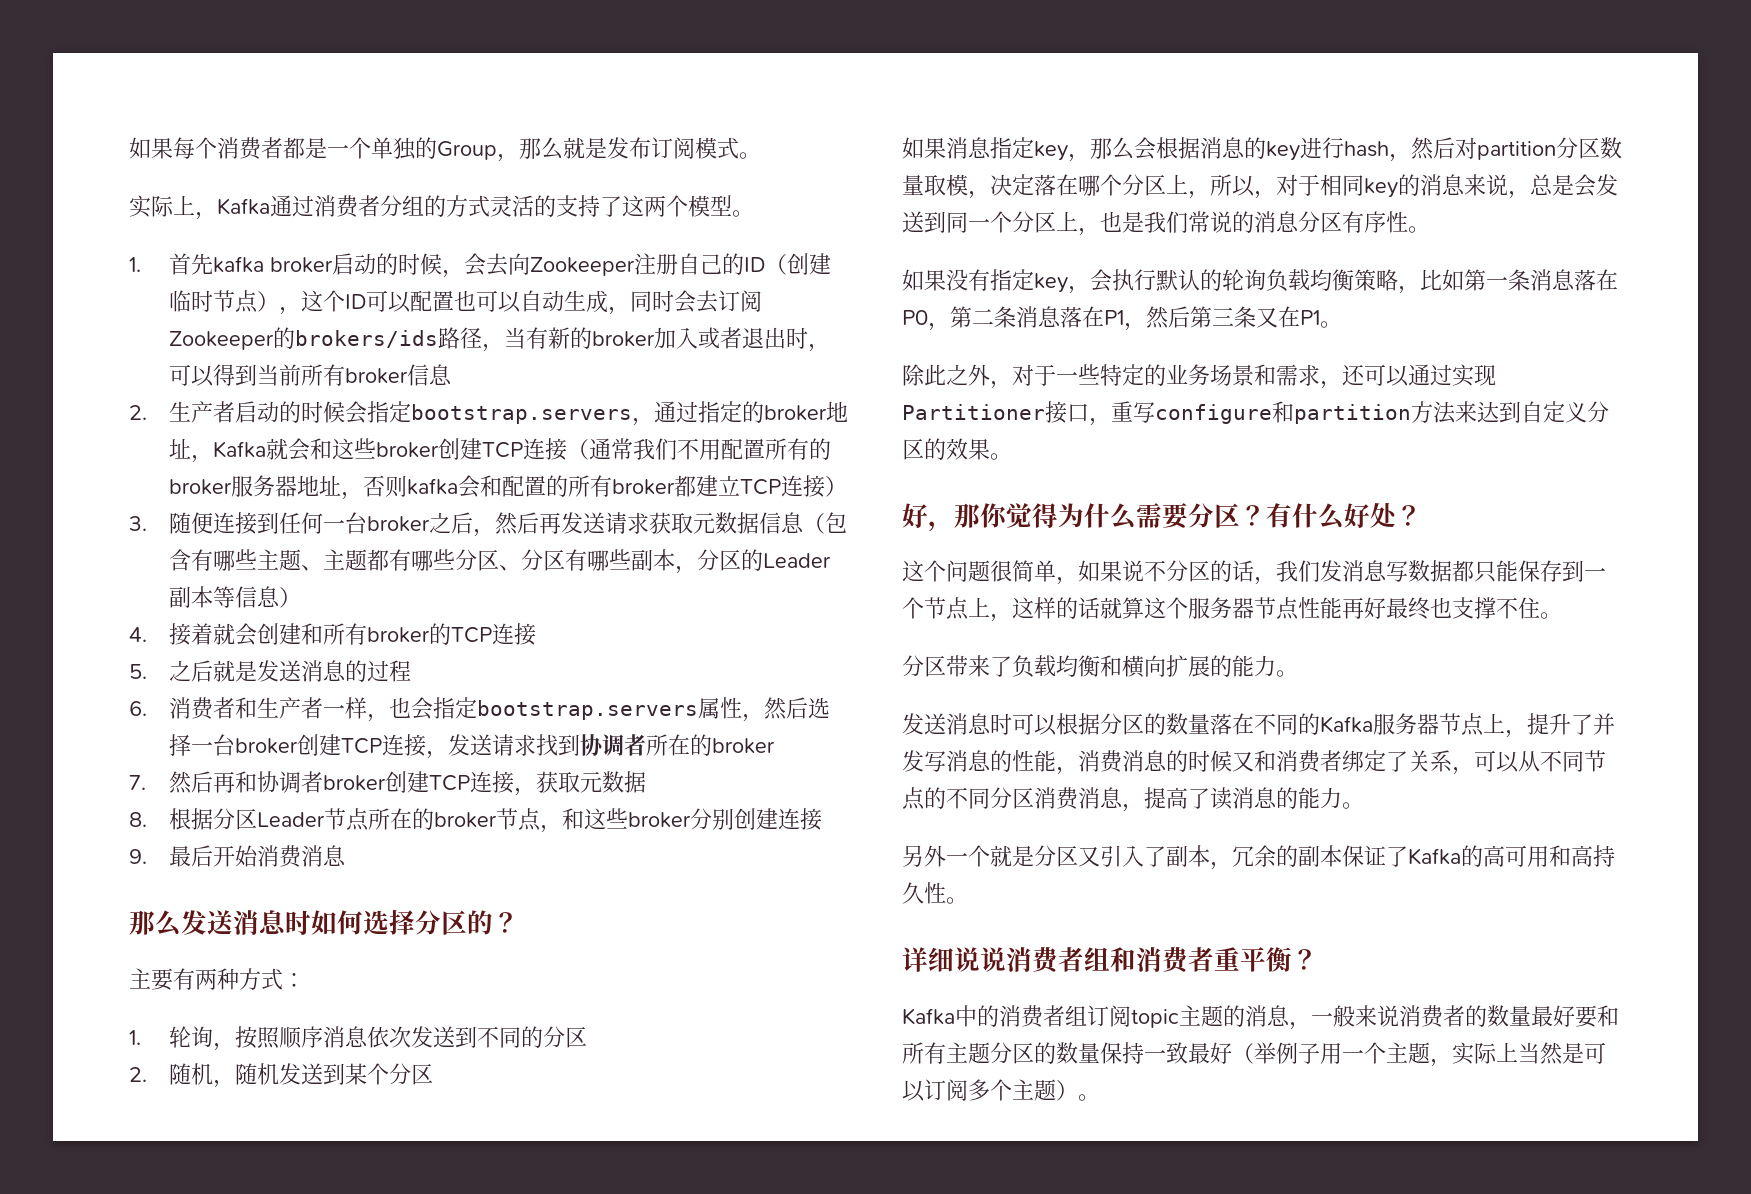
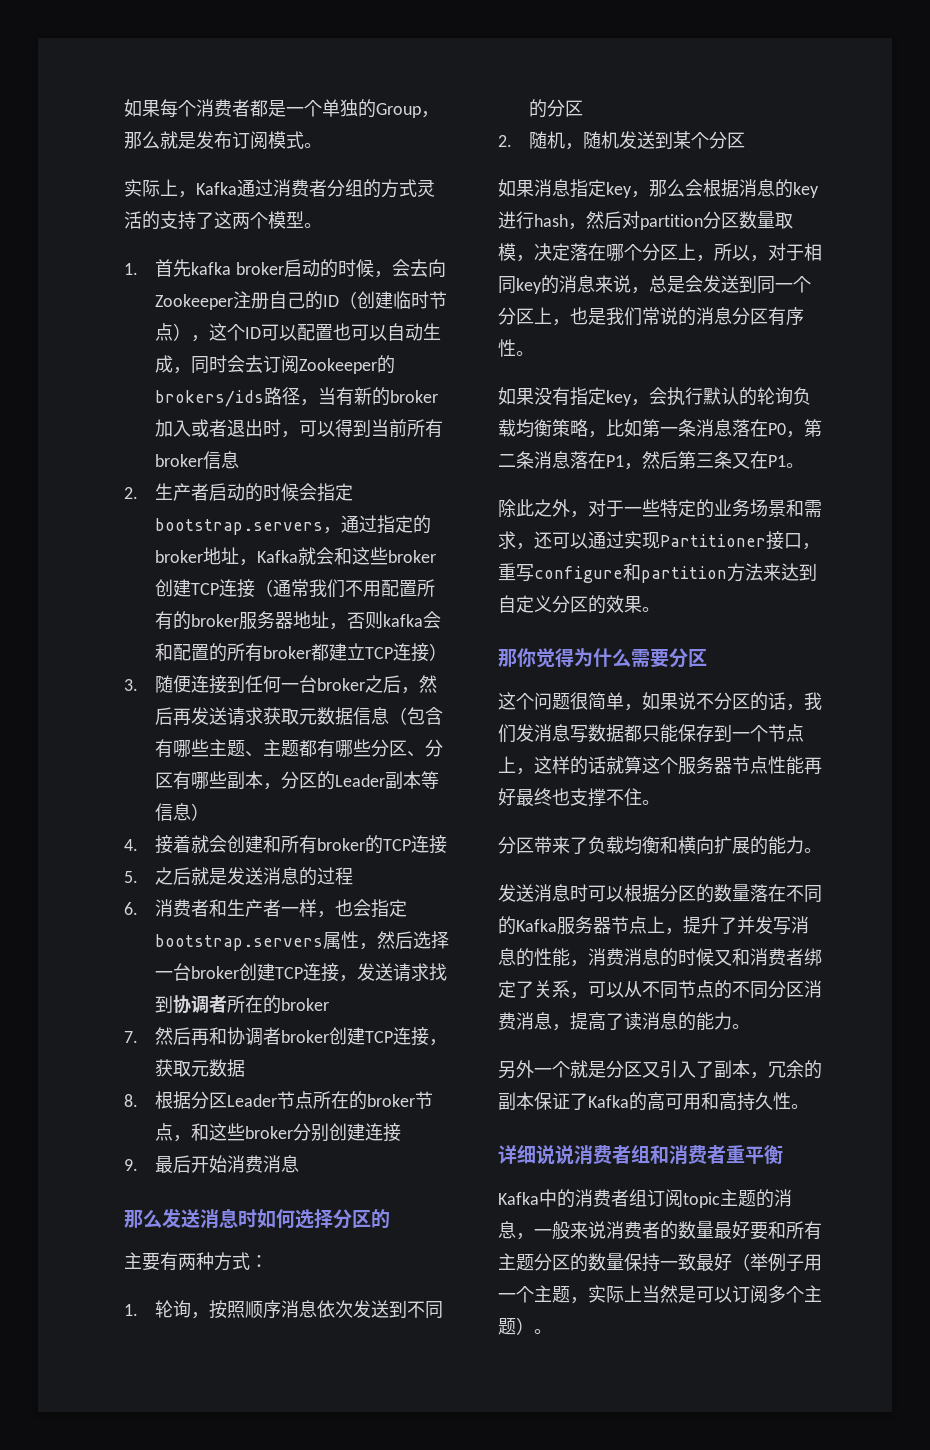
[493,912,519,933] ？ -> (390, 1219) none
[902,503,954,532] 好， -> (660, 609) none
[1240,502,1422,530] ？有什么好处？ -> (707, 658) none
[1292,949,1318,970] ？ -> (783, 1154) none

